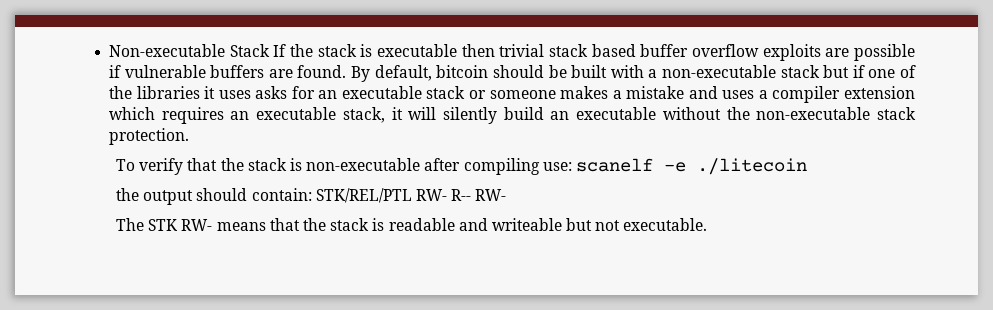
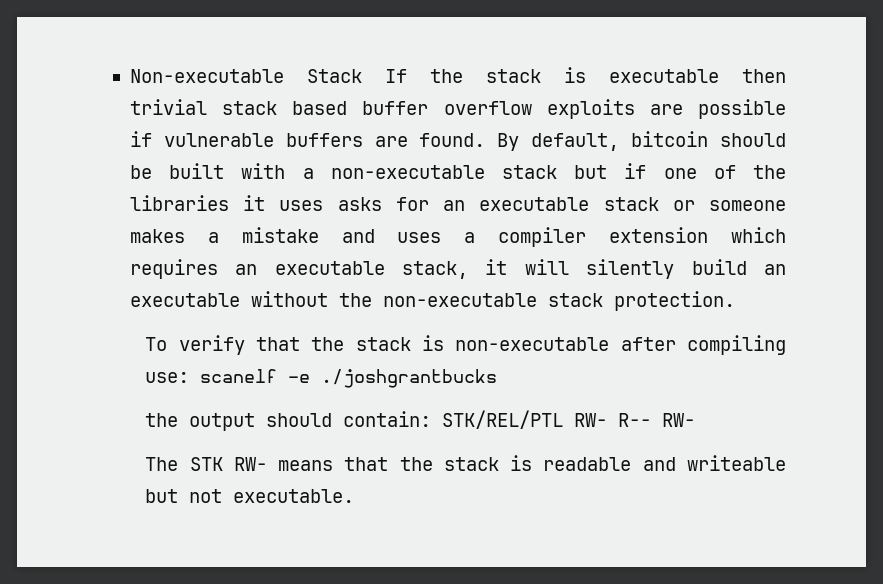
[696,158,807,175] ./litecoin -> [321,369,498,388] ./joshgrantbucks

